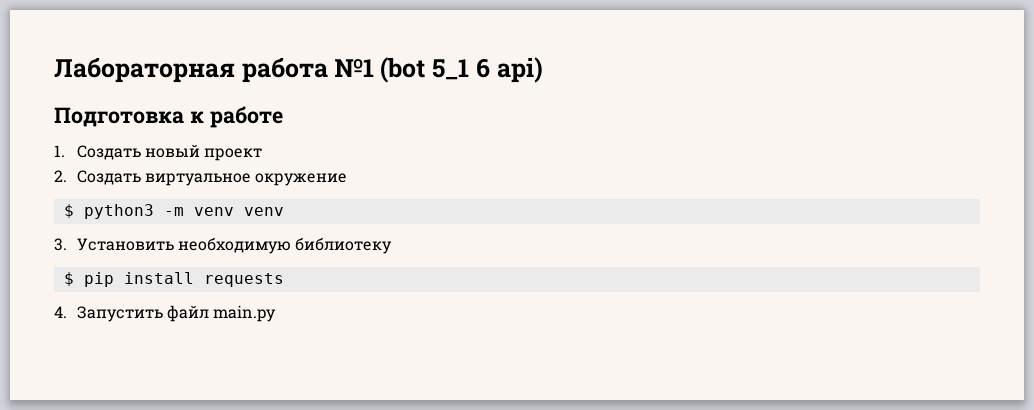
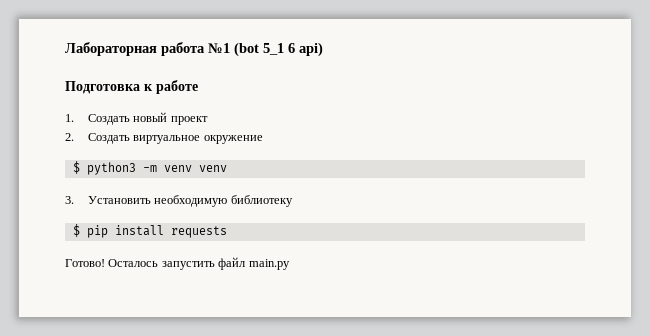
[54,306,163,322] 4. Запустить -> [65,259,215,270] Готово! Осталось запустить

